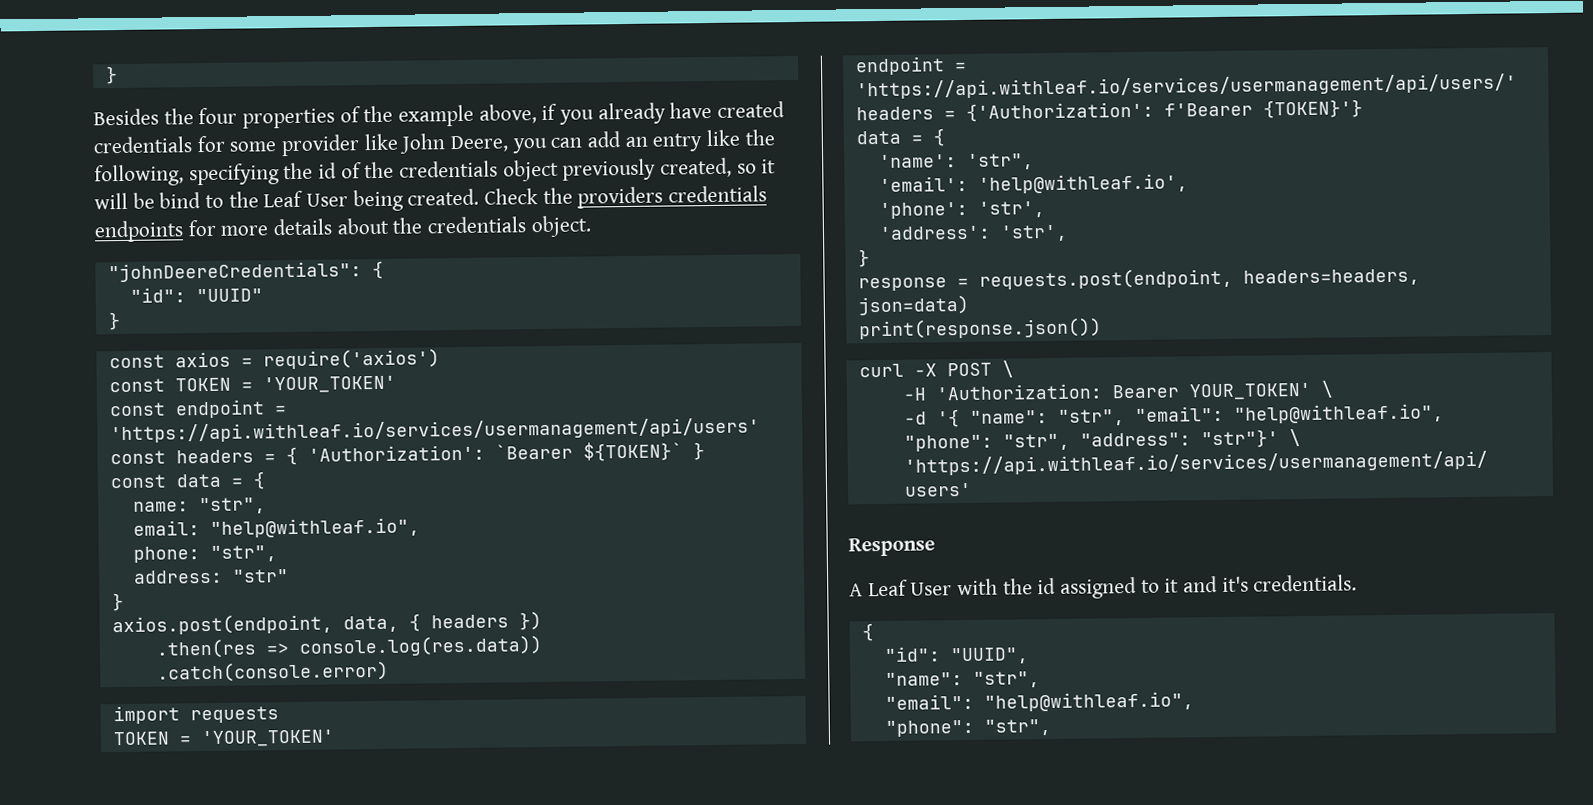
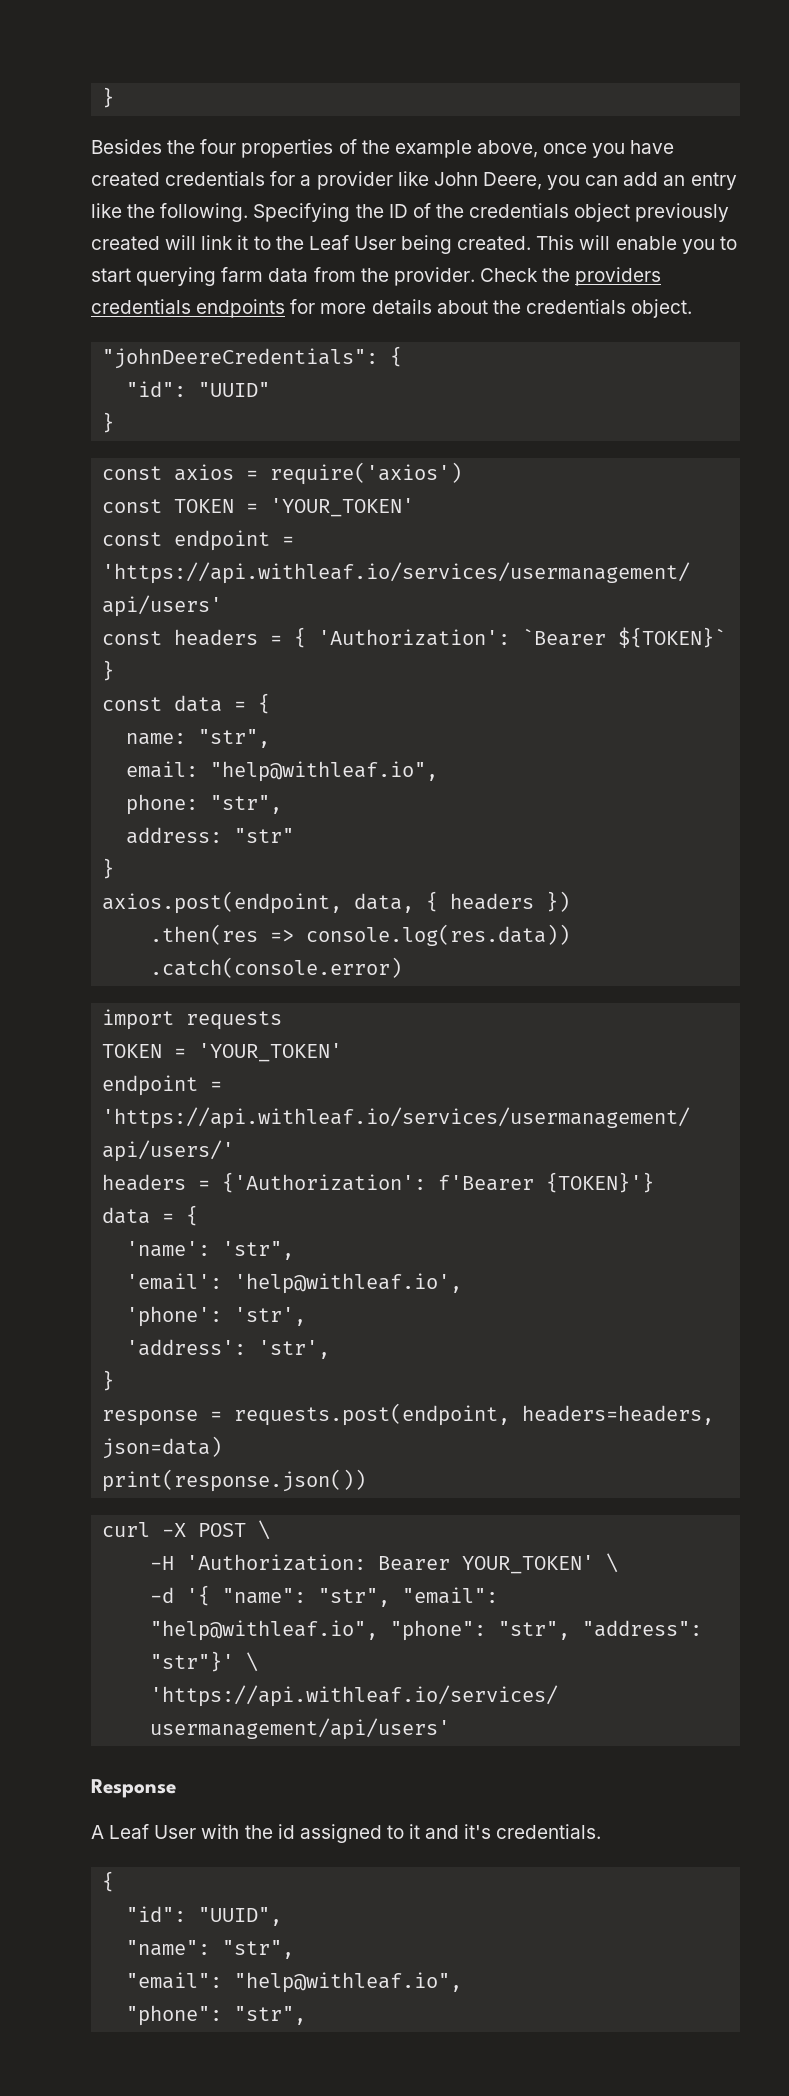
[541,102,666,125] if you already -> [543,143,626,158] once you
[229,141,277,152] some -> [300,175,312,186] a
[94,162,338,187] following, specifying the id -> [160,203,408,222] following. Specifying the ID
[660,157,777,178] [94,192,202,210] created, so it will be bind -> [91,235,249,250] created will link it
(480, 197) none -> [536,235,737,254] [91,267,475,286] This will enable you to start querying farm data from the provider.

